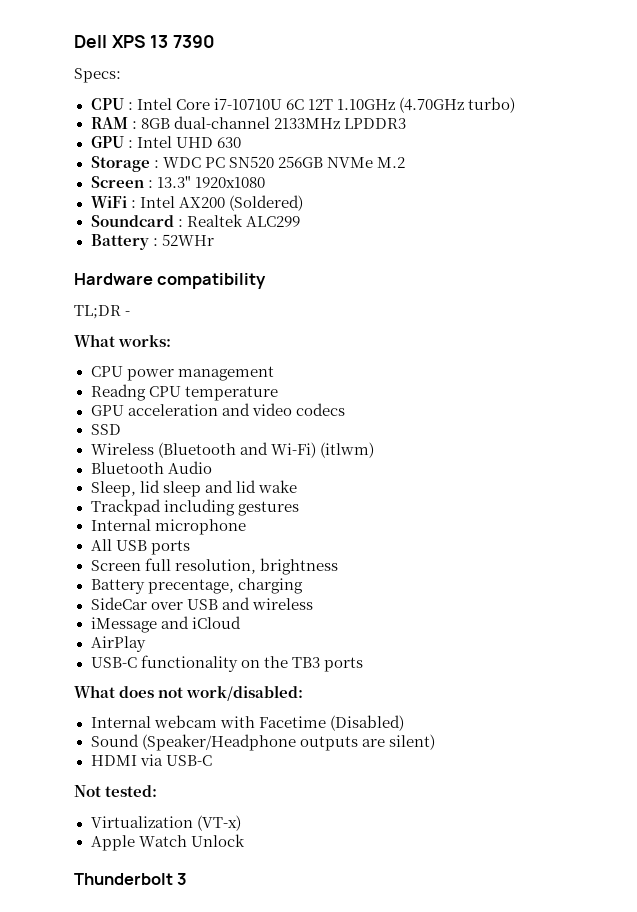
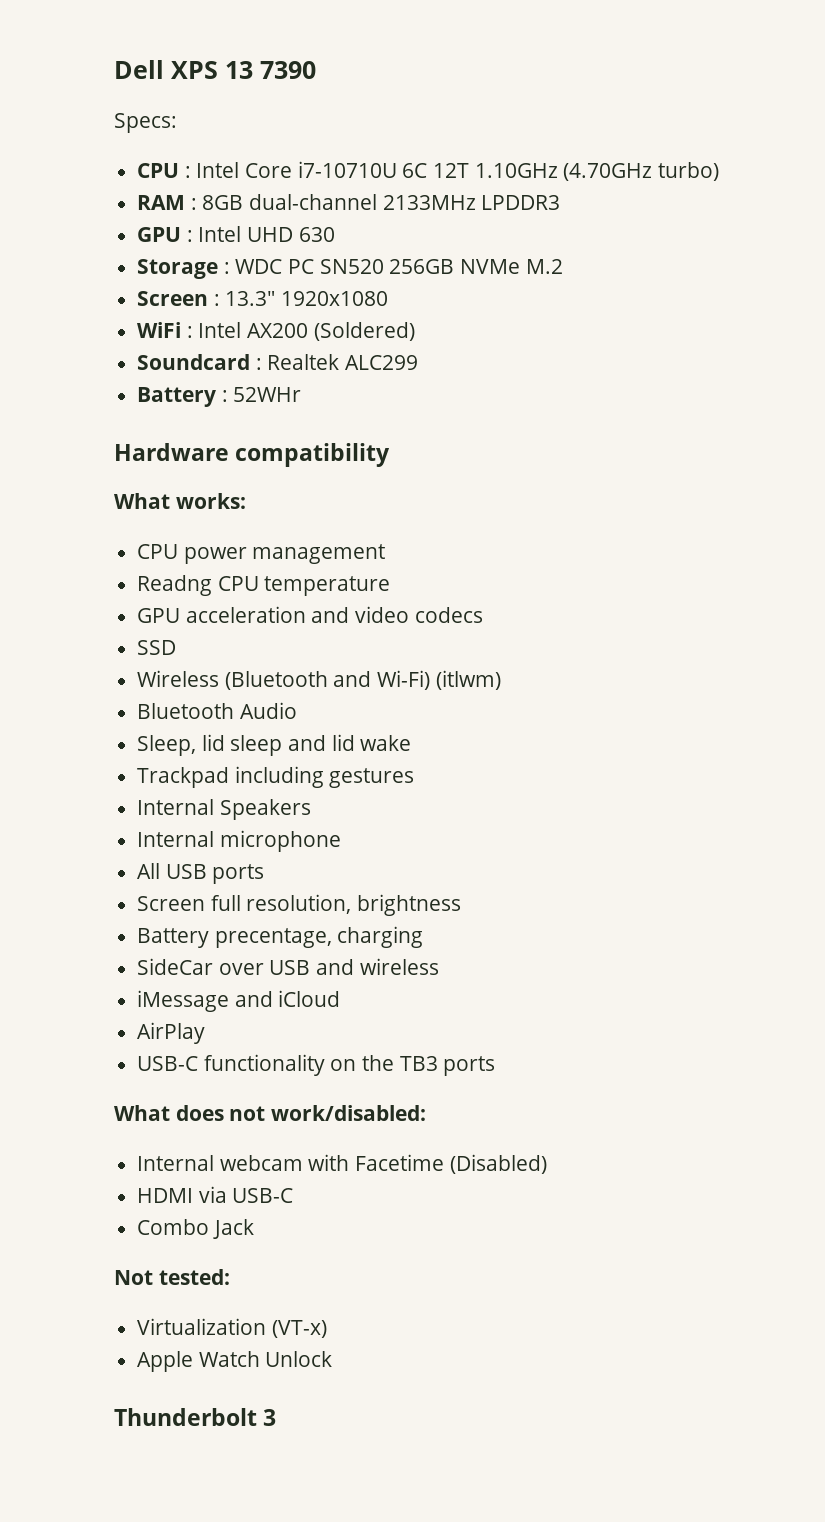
[74,305,131,319] // TL;DR - -> (391, 455) none
(299, 508) none -> [137,799,311,820] // Internal Speakers
[90,734,435,751] // Sound (Speaker/Headphone outputs are silent) -> (547, 1164) none
(212, 760) none -> [137,1219,254,1239] // Combo Jack

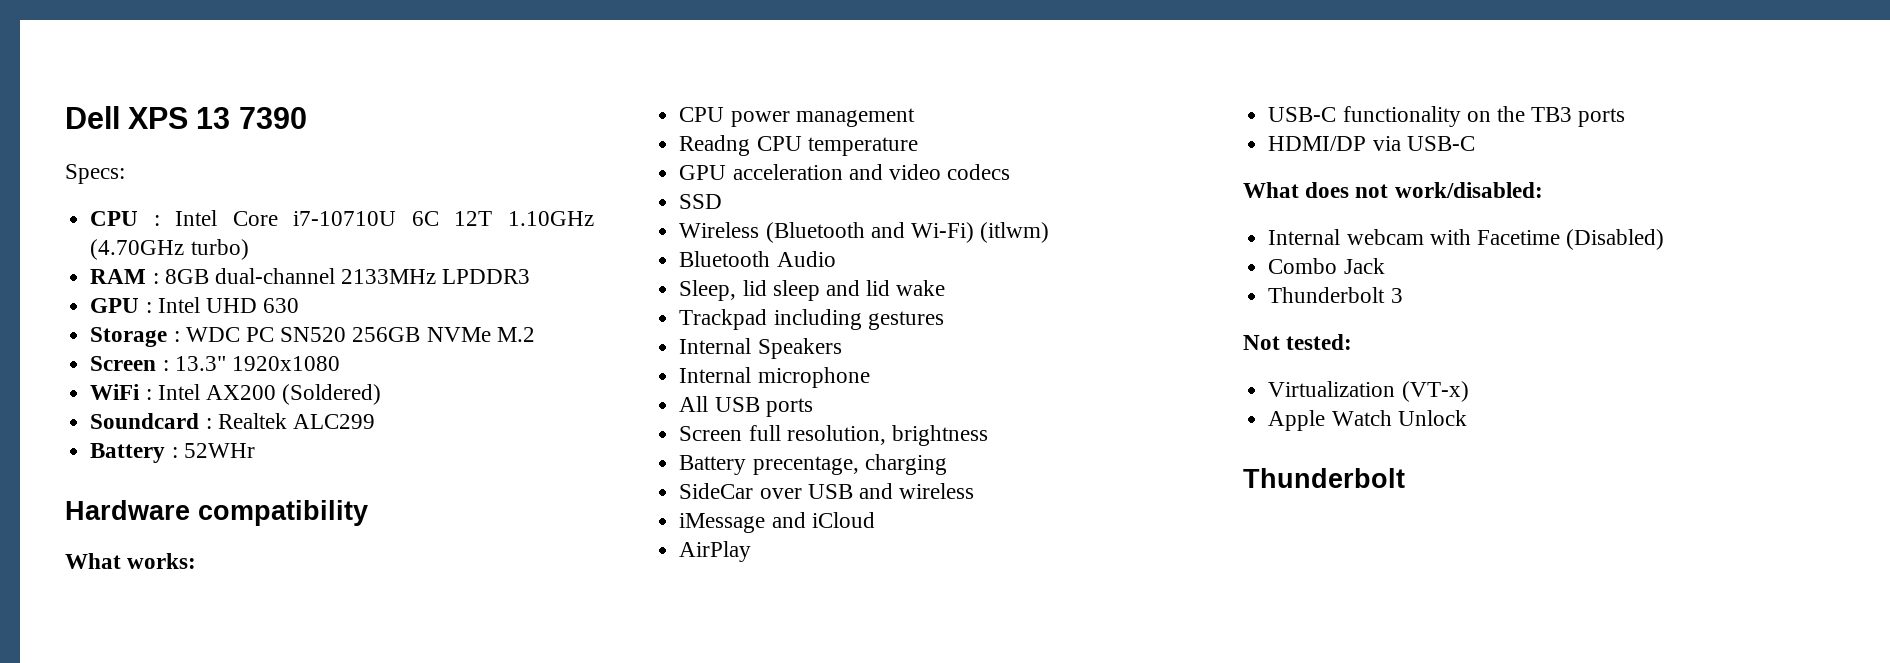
(496, 1066) none -> [1268,136,1475,151] // HDMI/DP via USB-C
[137,1186,294,1203] // HDMI via USB-C -> (1665, 239) none
(254, 1229) none -> [1268,287,1403,303] // Thunderbolt 3
[263,1409,277,1426] 3 -> (1405, 478) none

